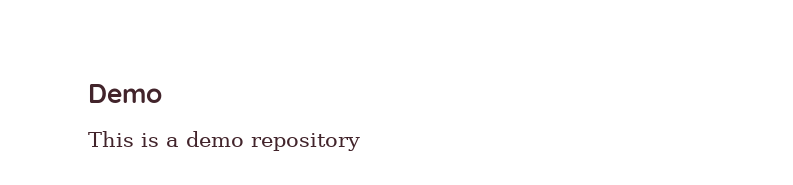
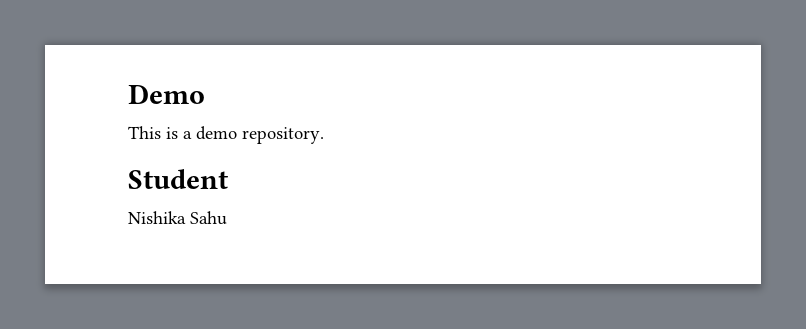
[251,133,360,151] repository -> [242,127,324,144] [128,169,228,189] [128,211,227,225] repository. // Student // Nishika Sahu

